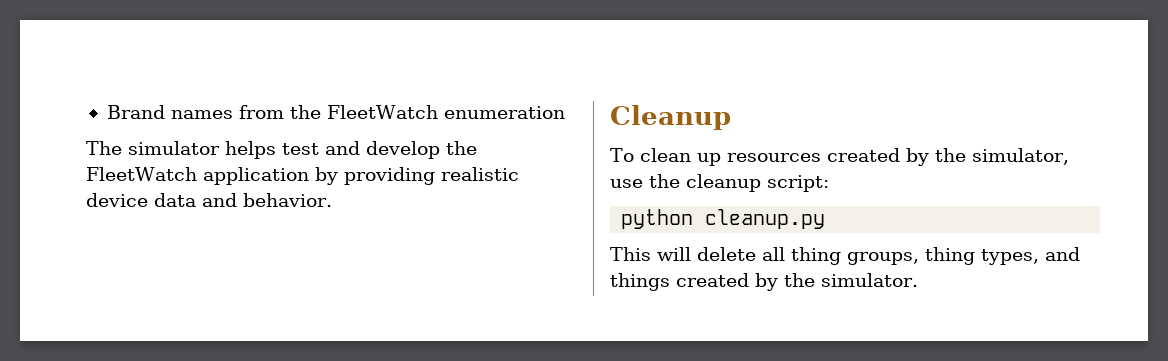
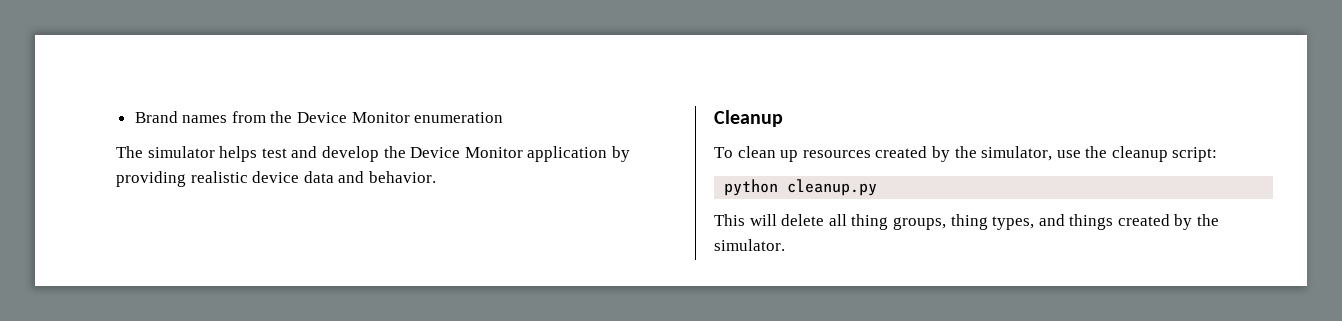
[326,105,438,119] FleetWatch -> [297,112,410,123] Device Monitor
[86,167,197,181] FleetWatch -> [410,147,523,158] Device Monitor

